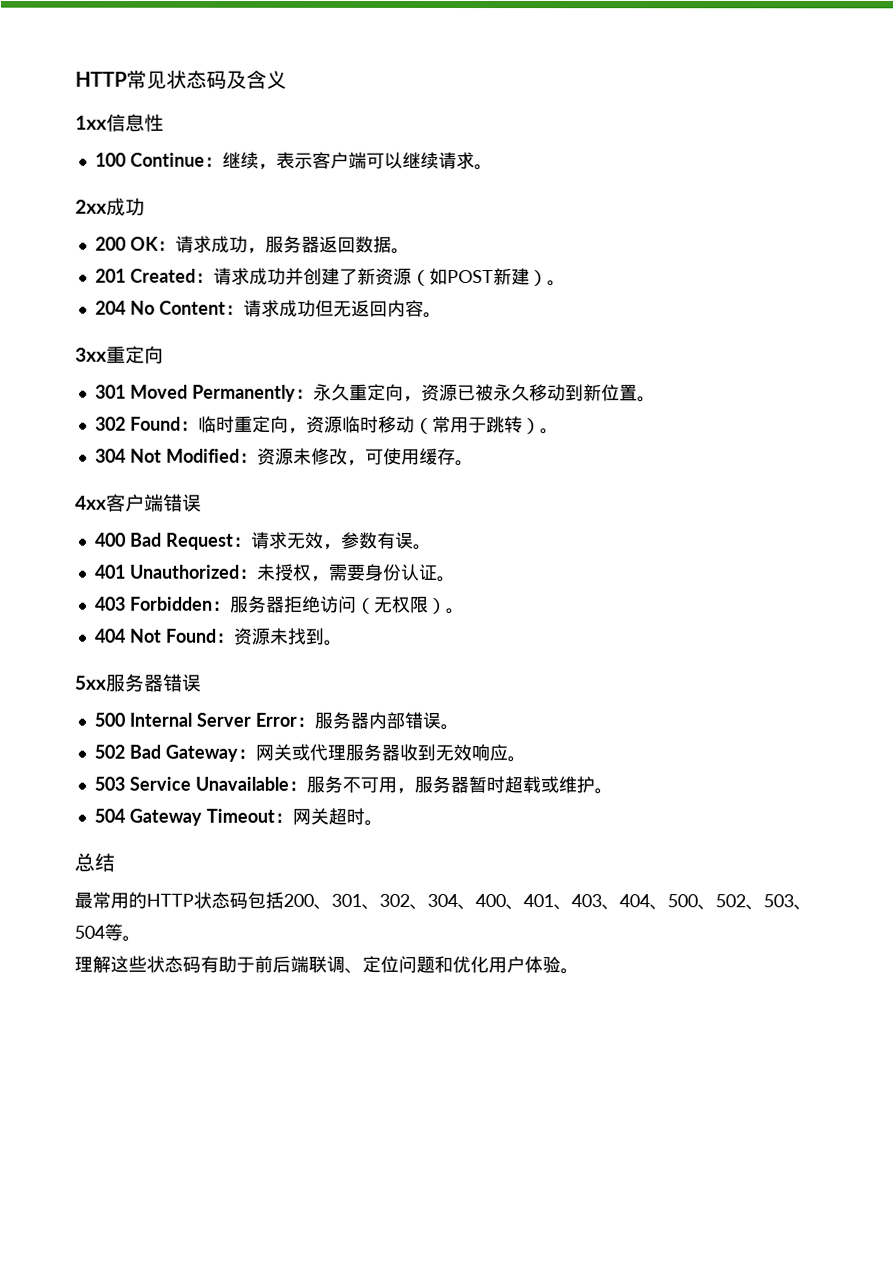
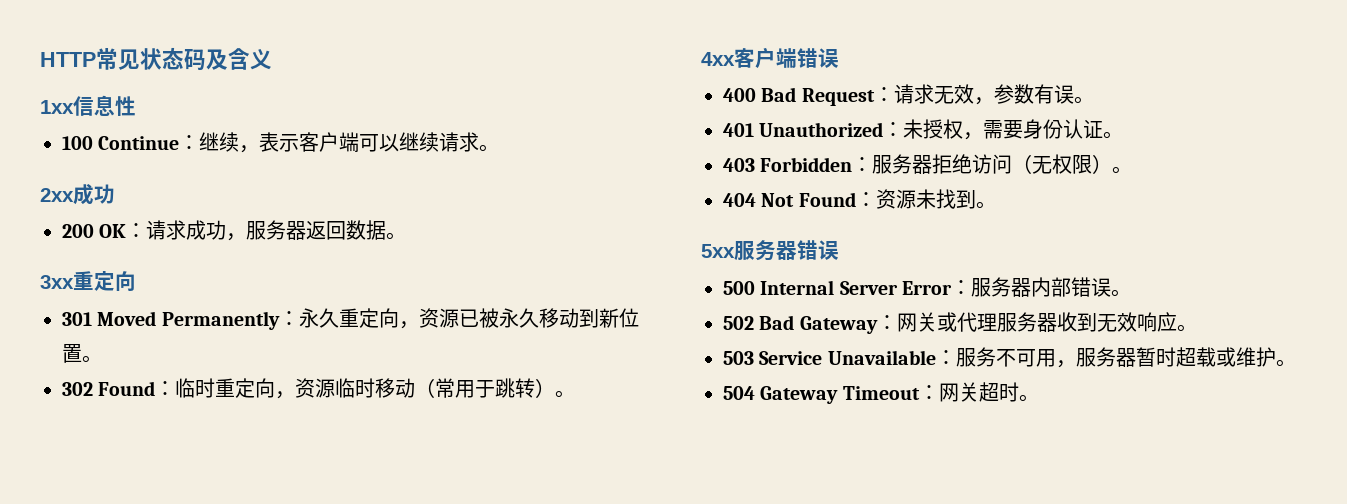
[94,267,566,287] [94,299,442,318] // 201 Created：请求成功并创建了新资源（如POST新建）。 // 204 No Content：请求成功但无返回内容。 -> (407, 236) none
[94,447,474,467] // 304 Not Modified：资源未修改，可使用缓存。 -> (576, 394) none
[74,852,115,872] [74,891,812,911] [74,923,141,942] [74,955,579,975] // 总结 // 最常用的HTTP状态码包括200、301、302、304、400、401、403、404、500、502、503、504等。 // 理解这些状态码有助于前后端联调、定位问题和优化用户体验。 -> (1039, 398) none

